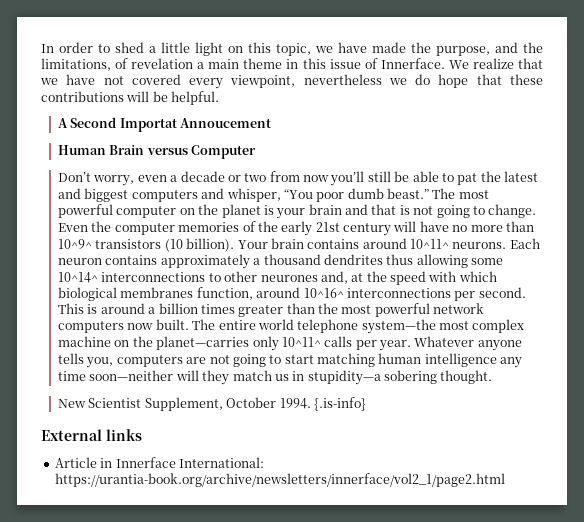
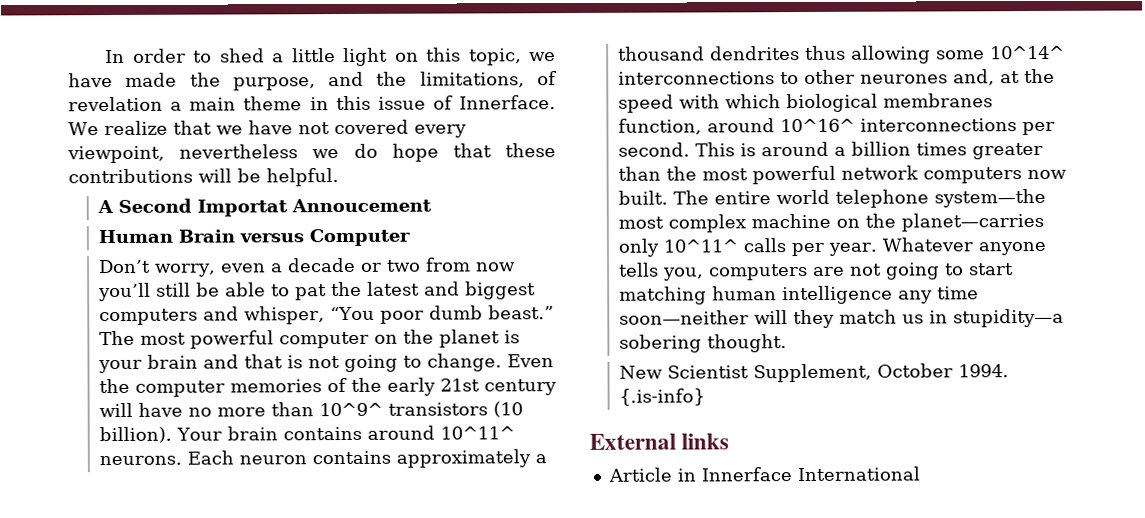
[178,457,264,468] [54,473,505,487] International: https://urantia-book.org/archive/newsletters/innerface/vol2_1/page2.html -> [796,466,920,482] International

